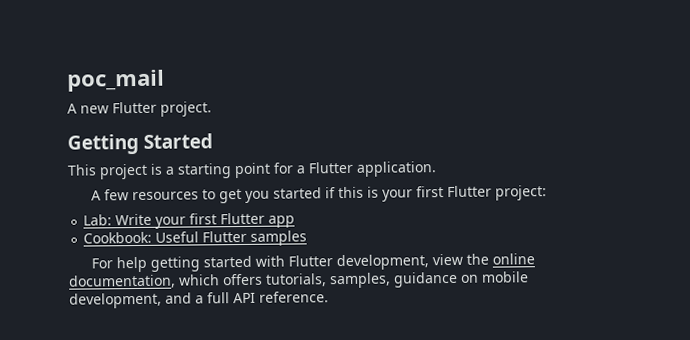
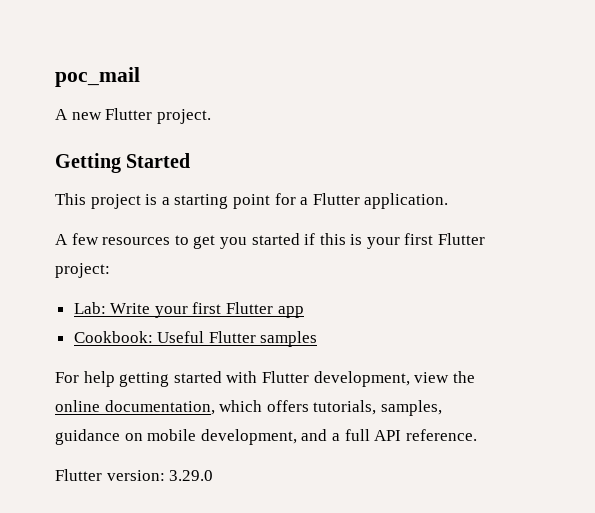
(329, 297) none -> [55,469,214,481] // Flutter version: 3.29.0

